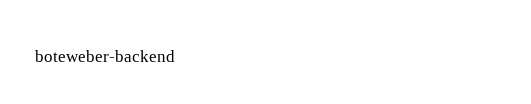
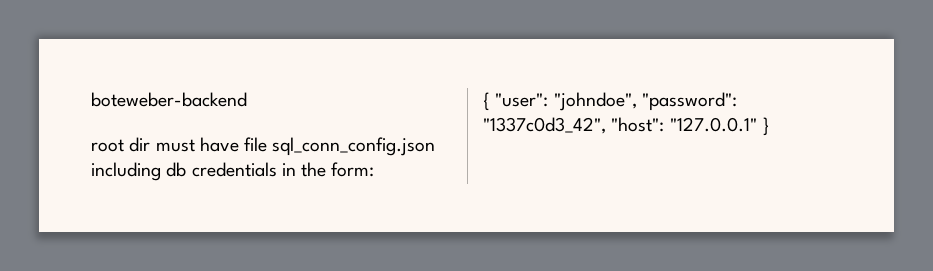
(175, 56) none -> [91,137,436,156] [91,162,375,181] [483,92,737,111] [483,117,770,136] // root dir must have file sql_conn_config.json including db credentials in the form: // { "user": "johndoe", "password": "1337c0d3_42", "host": "127.0.0.1" }

